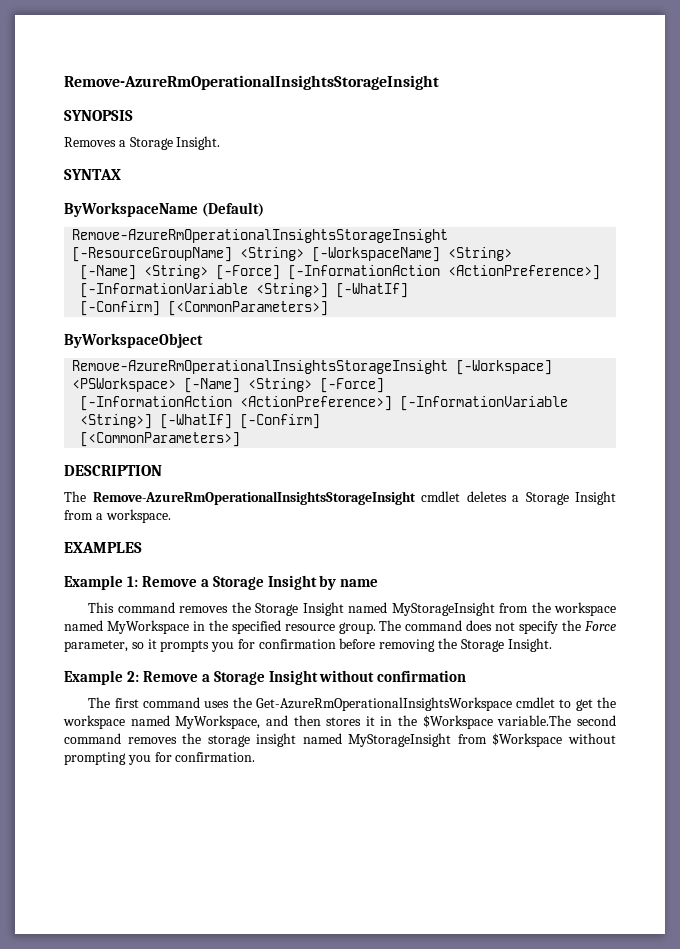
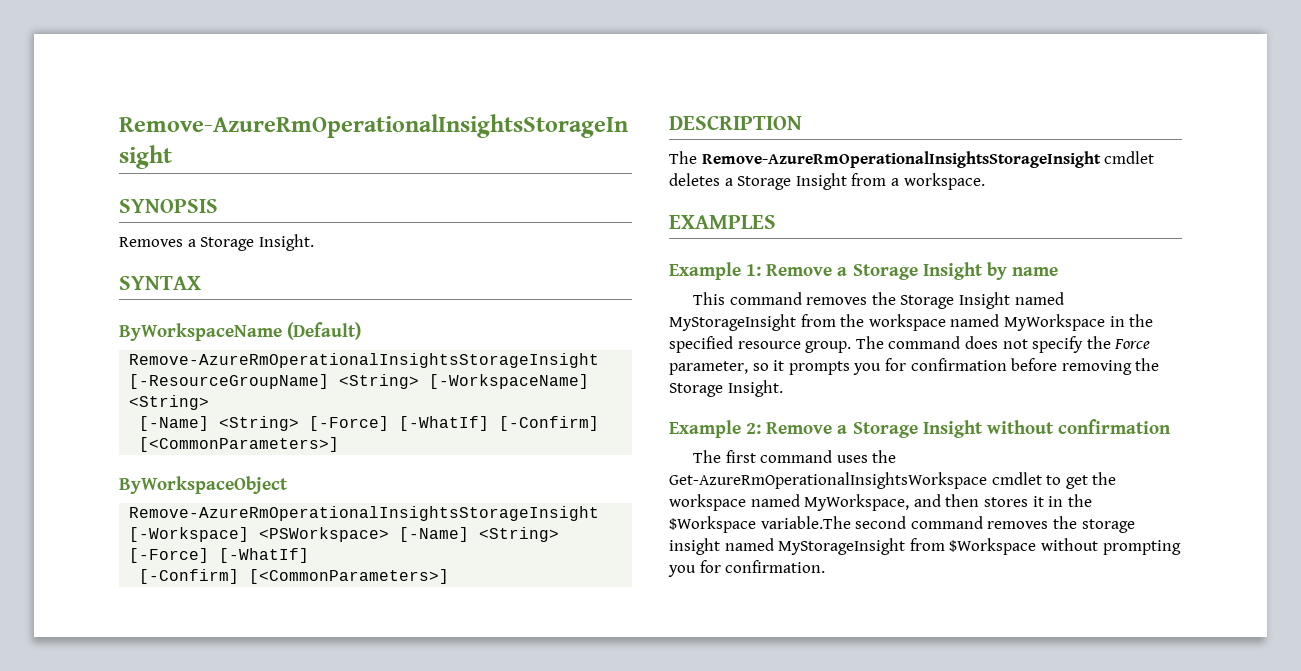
[288,265,601,280] [80,283,409,298] [-InformationAction <ActionPreference>] [-InformationVariable <String>] [-WhatIf] // -> [399,416,490,431] [-WhatIf]
[80,396,569,411] [80,414,321,429] // [-InformationAction <ActionPreference>] [-InformationVariable <String>] [-WhatIf] [-Confirm] // -> [219,548,310,563] [139,569,240,584] [-WhatIf] // [-Confirm]

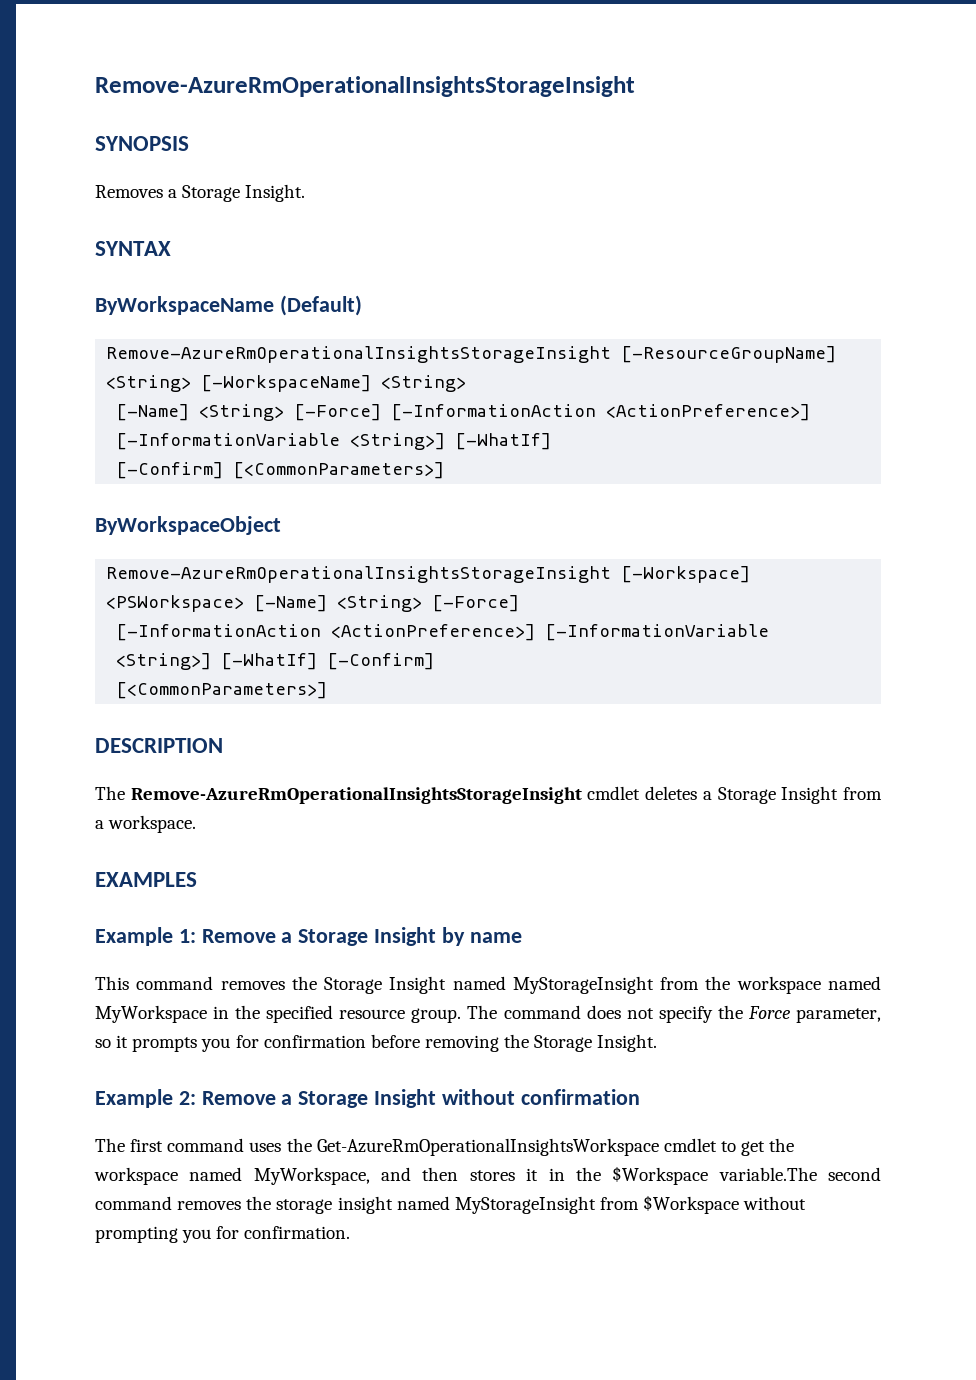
[399,416,490,431] [-WhatIf] -> [391,404,811,421] [116,433,552,450] [-InformationAction <ActionPreference>] [-InformationVariable <String>] [-WhatIf] //
[219,548,310,563] [139,569,240,584] [-WhatIf] // [-Confirm] -> [116,624,770,641] [116,653,435,670] // [-InformationAction <ActionPreference>] [-InformationVariable <String>] [-WhatIf] [-Confirm] //

